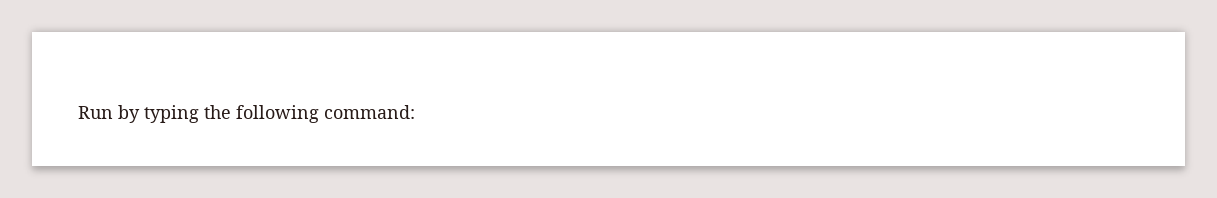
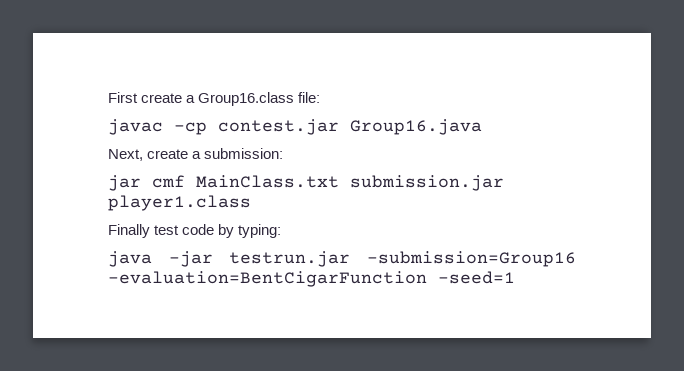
[78,105,415,123] Run by typing the following command: -> [108,92,321,106] [108,119,482,135] [108,148,284,161] [108,175,504,191] [108,195,251,211] [108,224,282,238] [108,251,576,267] [108,271,515,287] First create a Group16.class file: // javac -cp contest.jar Group16.java // Next, create a submission: // jar cmf MainClass.txt submission.jar player1.class // Finally test code by typing: // java -jar testrun.jar -submission=Group16 -evaluation=BentCigarFunction -seed=1

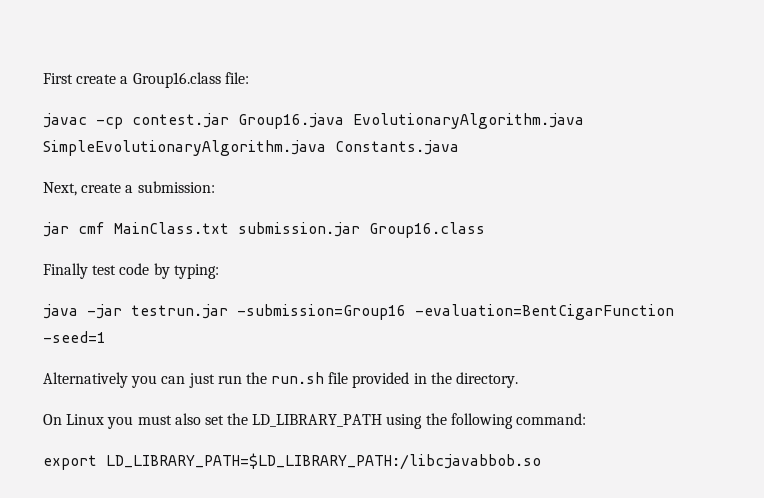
(482, 127) none -> [353,113,584,129] [43,140,459,156] EvolutionaryAlgorithm.java SimpleEvolutionaryAlgorithm.java Constants.java
[108,195,251,211] player1.class -> [369,222,485,238] Group16.class
(515, 277) none -> [43,372,519,388] [43,413,587,429] [43,453,541,470] // Alternatively you can just run the run.sh file provided in the directory. // On Linux you must also set the LD_LIBRARY_PATH using the following command: // export LD_LIBRARY_PATH=$LD_LIBRARY_PATH:/libcjavabbob.so

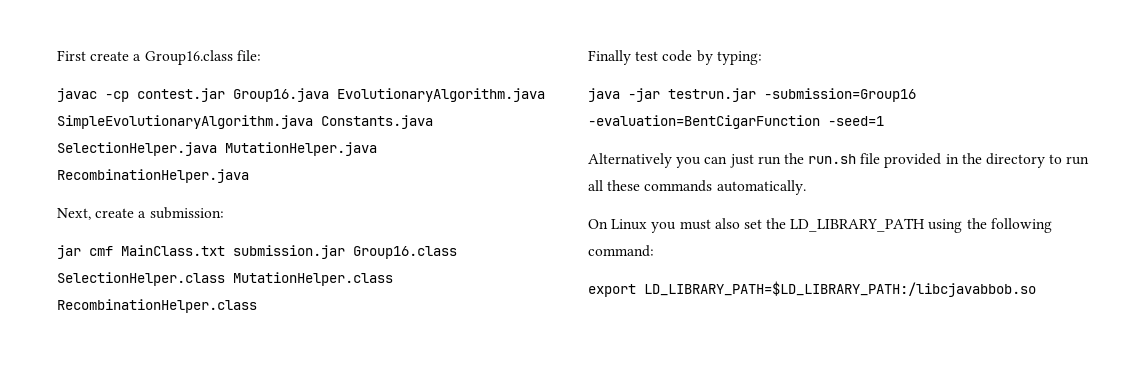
(459, 147) none -> [57,142,377,156] [57,169,249,183] SelectionHelper.java MutationHelper.java RecombinationHelper.java
(485, 230) none -> [57,272,393,286] [57,299,257,313] SelectionHelper.class MutationHelper.class RecombinationHelper.class
[456,372,519,388] directory. -> [986,153,1090,168] [588,180,806,195] directory to run all these commands automatically.

